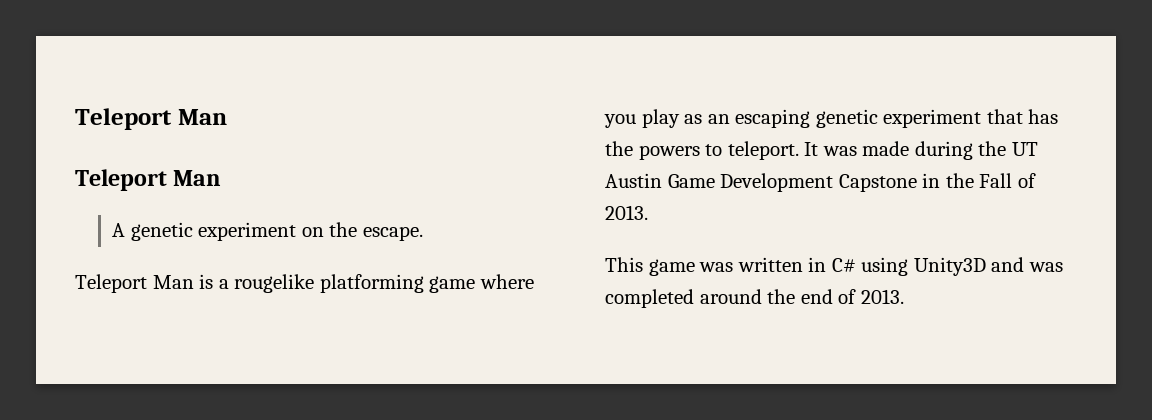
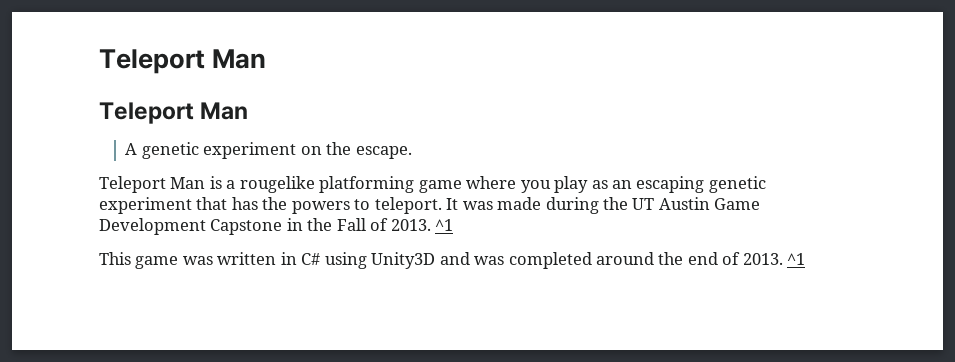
(648, 212) none -> [435,219,454,231] ^1
(904, 296) none -> [787,253,806,265] ^1

